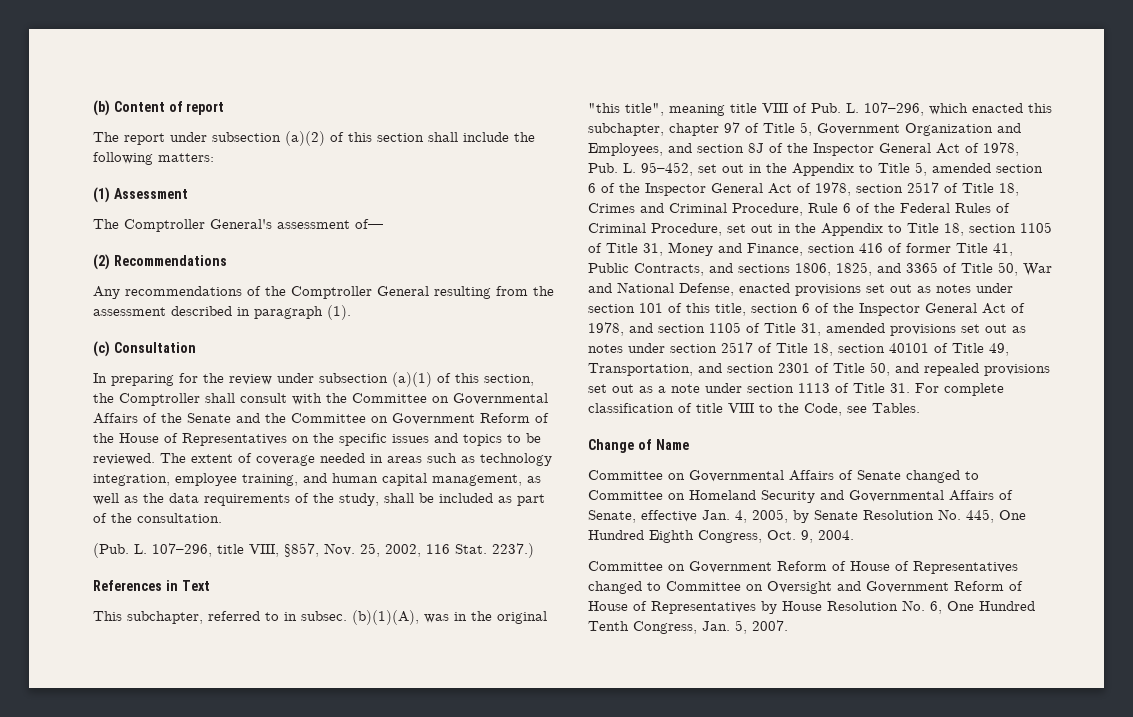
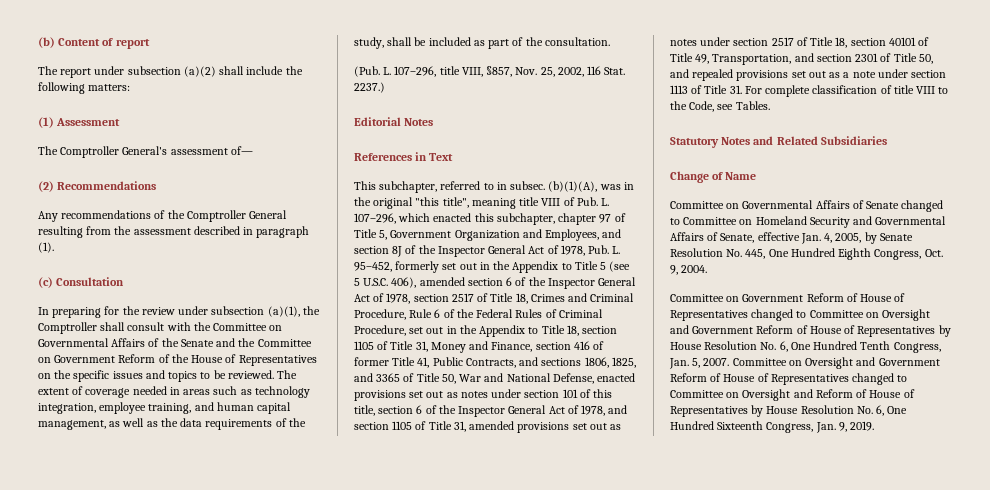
[330,132,424,142] of this section -> (216, 71) none
[392,372,534,387] (a)(1) of this section, -> [267,306,300,317] (a)(1),
(534, 550) none -> [354,117,434,126] // Editorial Notes
[698,162,927,176] set out in the Appendix to Title 5, -> [395,261,631,273] [354,277,417,288] formerly set out in the Appendix to Title 5 (see 5 U.S.C. 406),
(920, 408) none -> [670,136,887,148] // Statutory Notes and Related Subsidiaries
(788, 625) none -> [732,357,940,369] [670,373,908,385] [670,389,915,401] [670,405,908,417] [670,421,875,433] Committee on Oversight and Government Reform of House of Representatives changed to Committee on Oversight and Reform of House of Representatives by House Resolution No. 6, One Hundred Sixteenth Congress, Jan. 9, 2019.

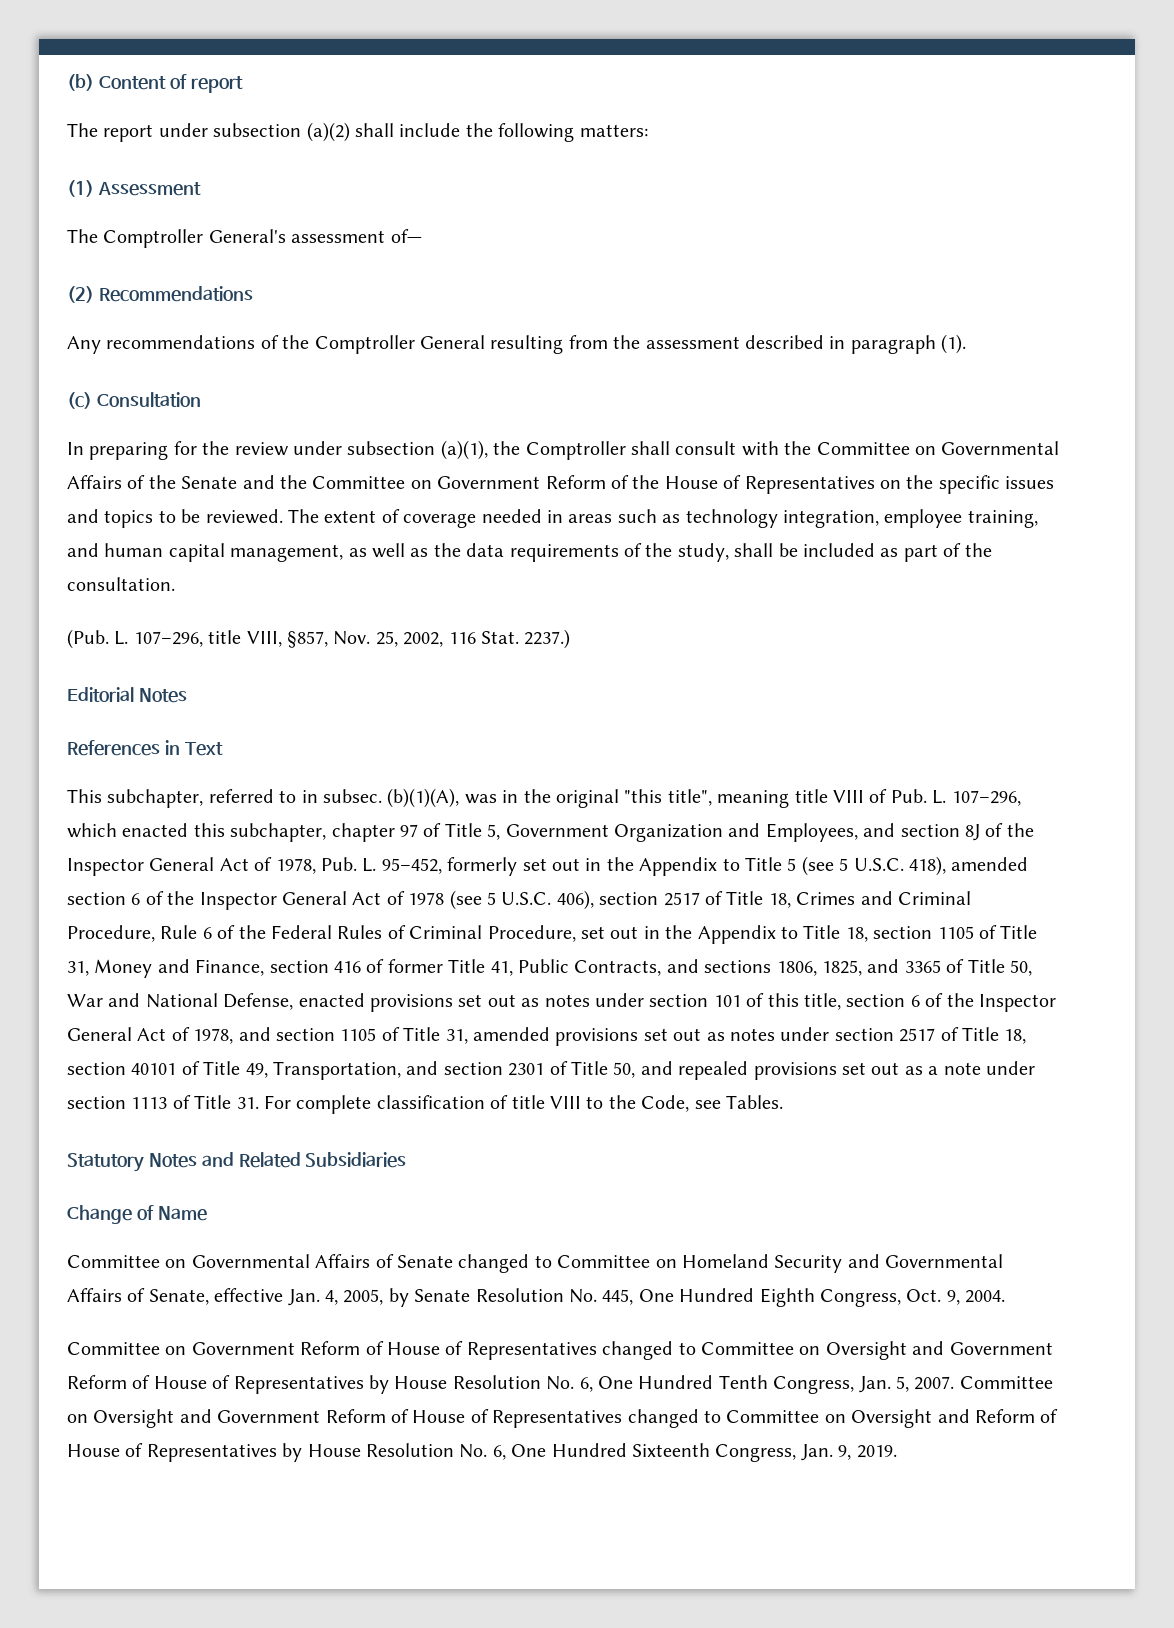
[391,277,417,288] 406), -> [908,856,946,876] 418),
[386,293,411,304] 1978, -> [408,890,594,910] 1978 (see 5 U.S.C. 406),

